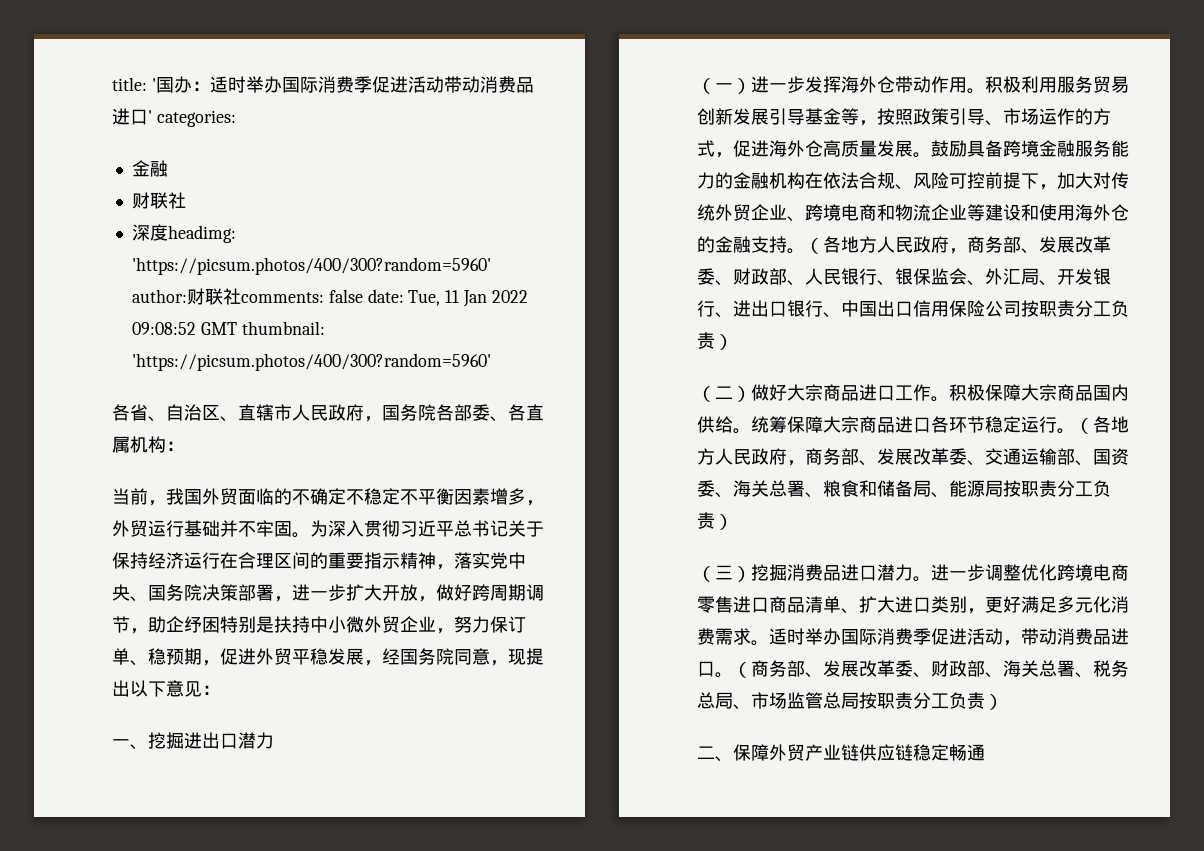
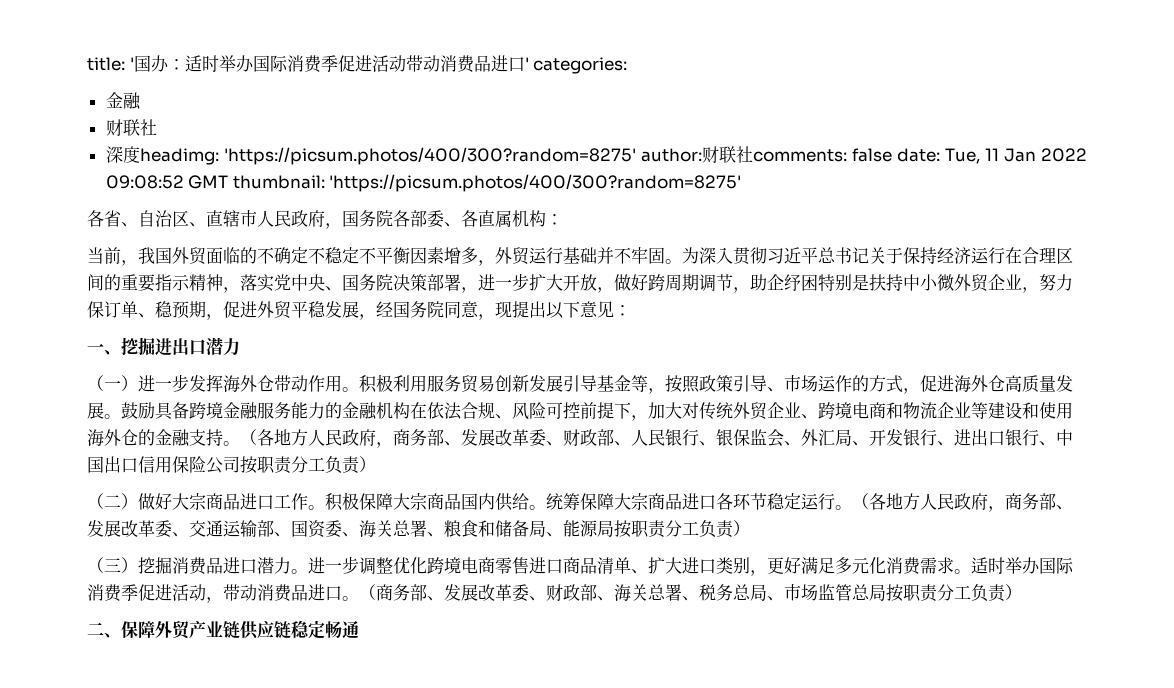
[131,257,491,275] 'https://picsum.photos/400/300?random=5960' -> [223,147,636,165] 'https://picsum.photos/400/300?random=8275'
[131,353,491,371] 'https://picsum.photos/400/300?random=5960' -> [329,174,742,192] 'https://picsum.photos/400/300?random=8275'

